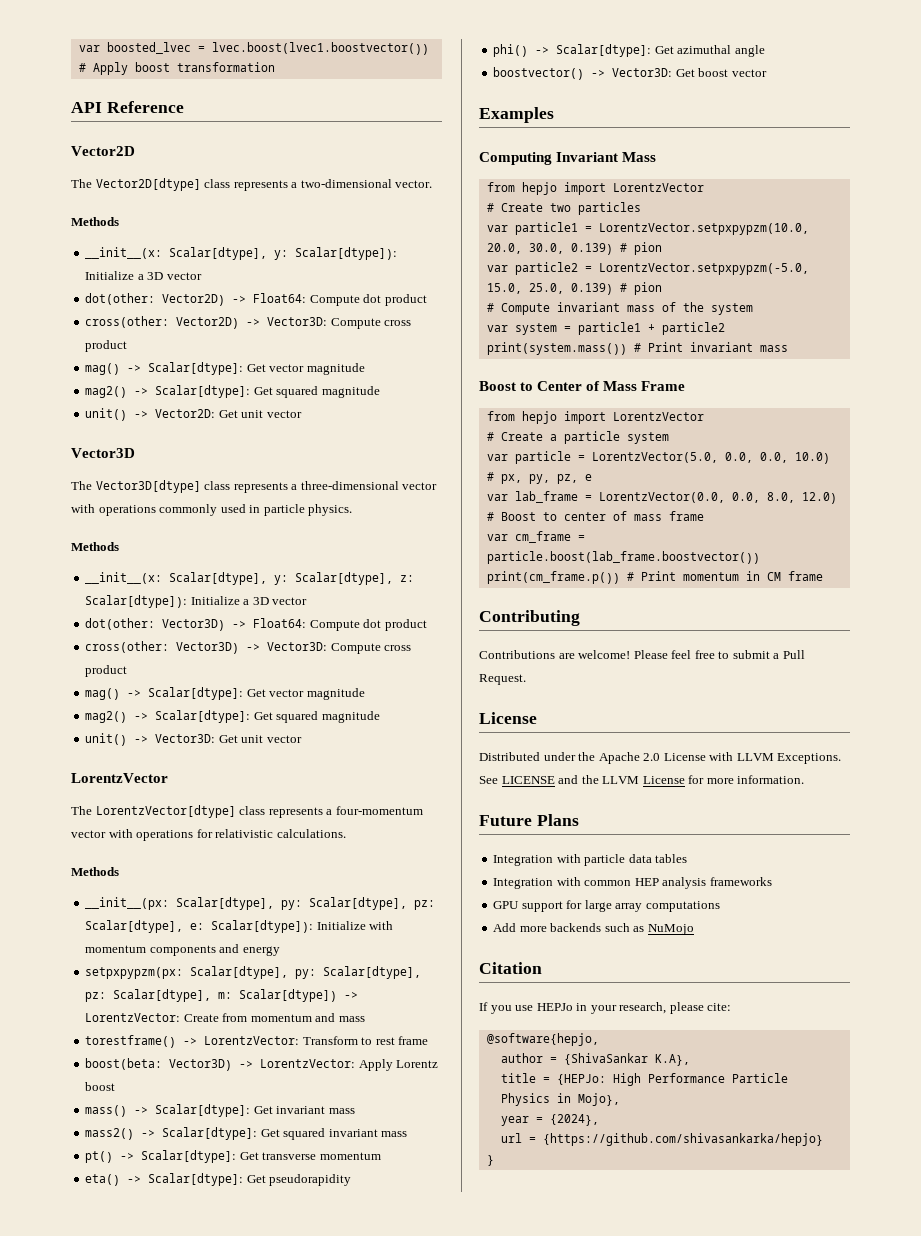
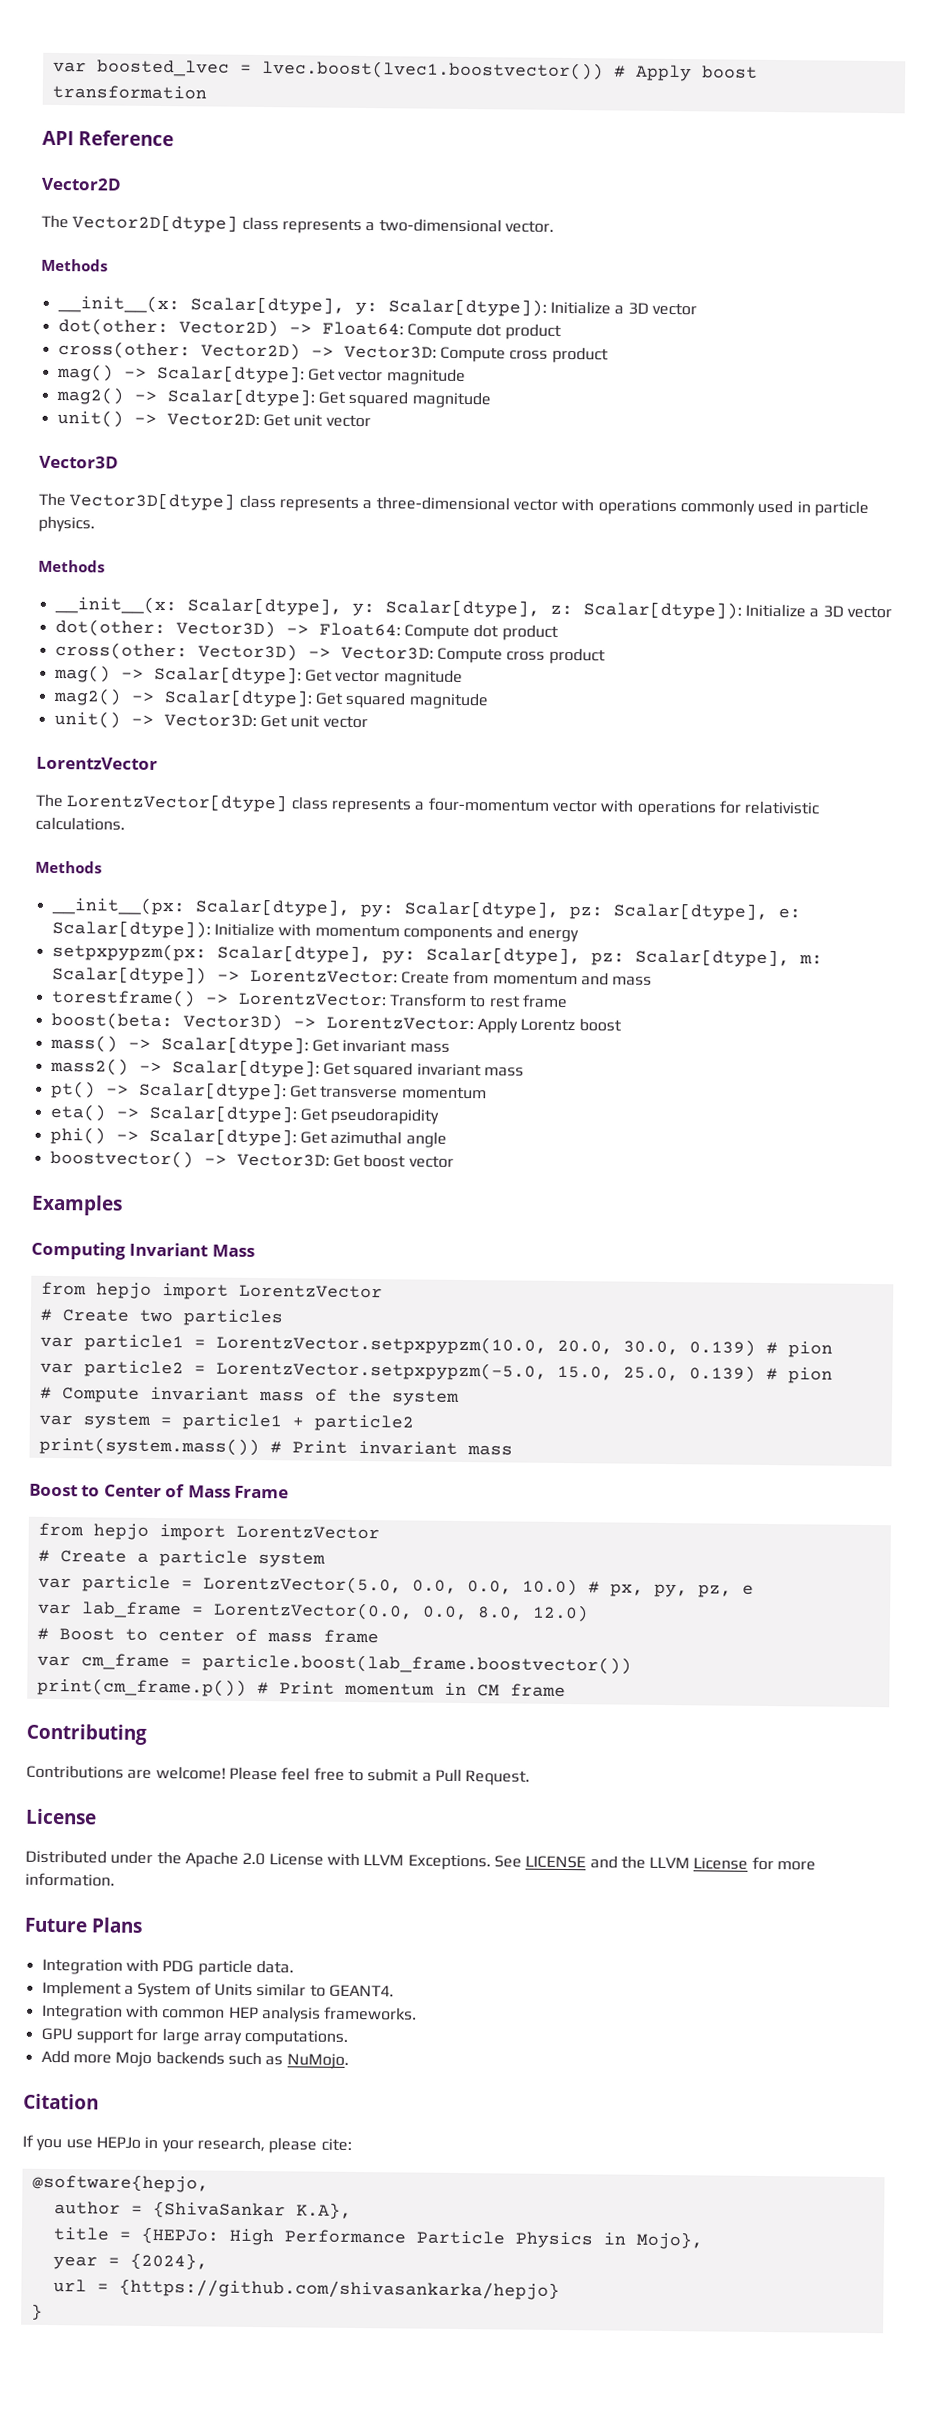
[584,854,688,866] particle data tables -> [162,1959,294,1976] [41,1980,394,1999] PDG particle data. // Implement a System of Units similar to GEANT4.
[709,877,772,886] frameworks -> [324,2006,418,2021] frameworks.
[645,901,720,912] computations -> [244,2029,349,2046] computations.
(547, 929) none -> [115,2051,153,2068] Mojo
[647,924,694,935] NuMojo -> [286,2053,349,2069] NuMojo.

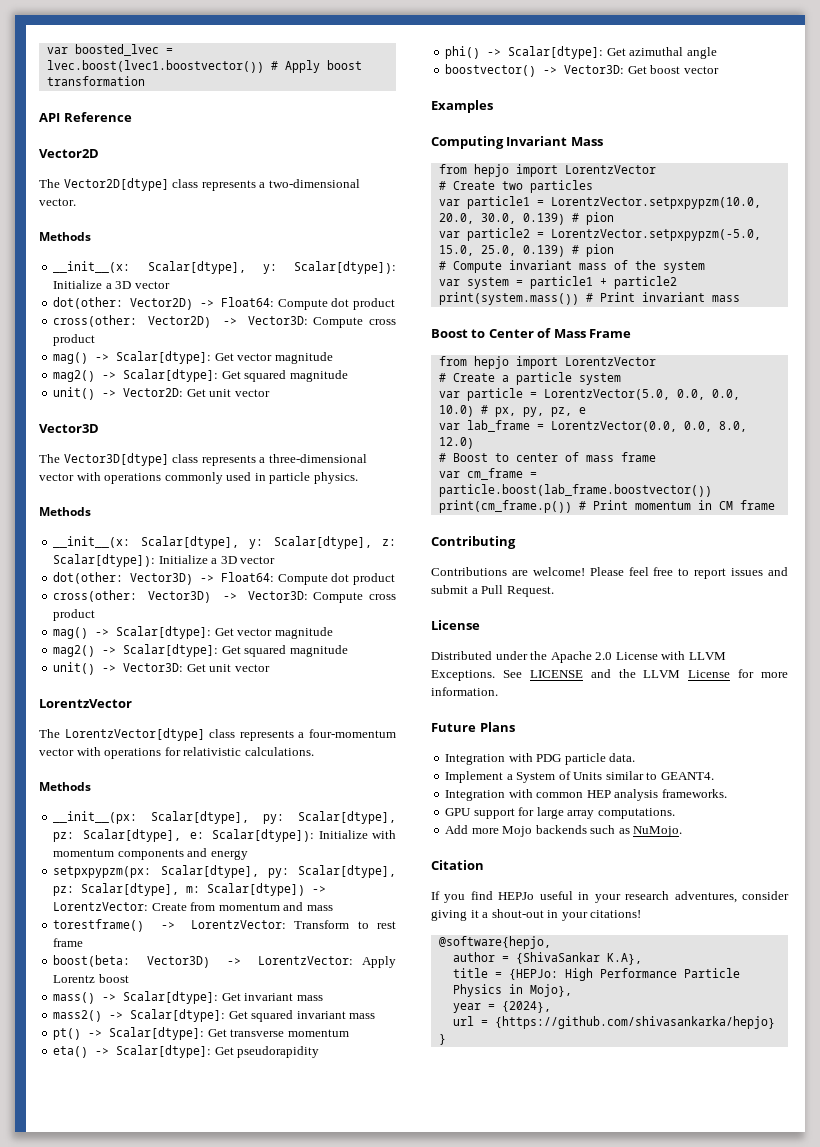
(364, 1775) none -> [694,567,788,579] report issues and
[65,2136,352,2154] use HEPJo in your research, please cite: -> [470,891,789,903] [431,909,642,921] find HEPJo useful in your research adventures, consider giving it a shout-out in your citations!

